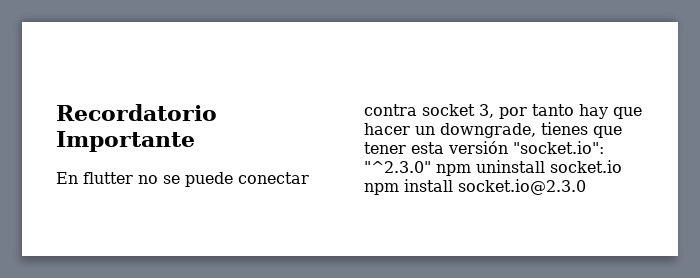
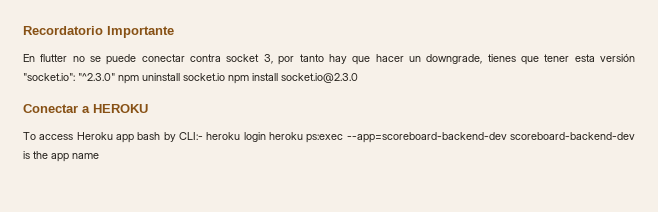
(586, 187) none -> [23,104,148,113] [23,132,635,143] [23,151,99,162] // Conectar a HEROKU // To access Heroku app bash by CLI:- heroku login heroku ps:exec --app=scoreboard-backend-dev scoreboard-backend-dev is the app name

